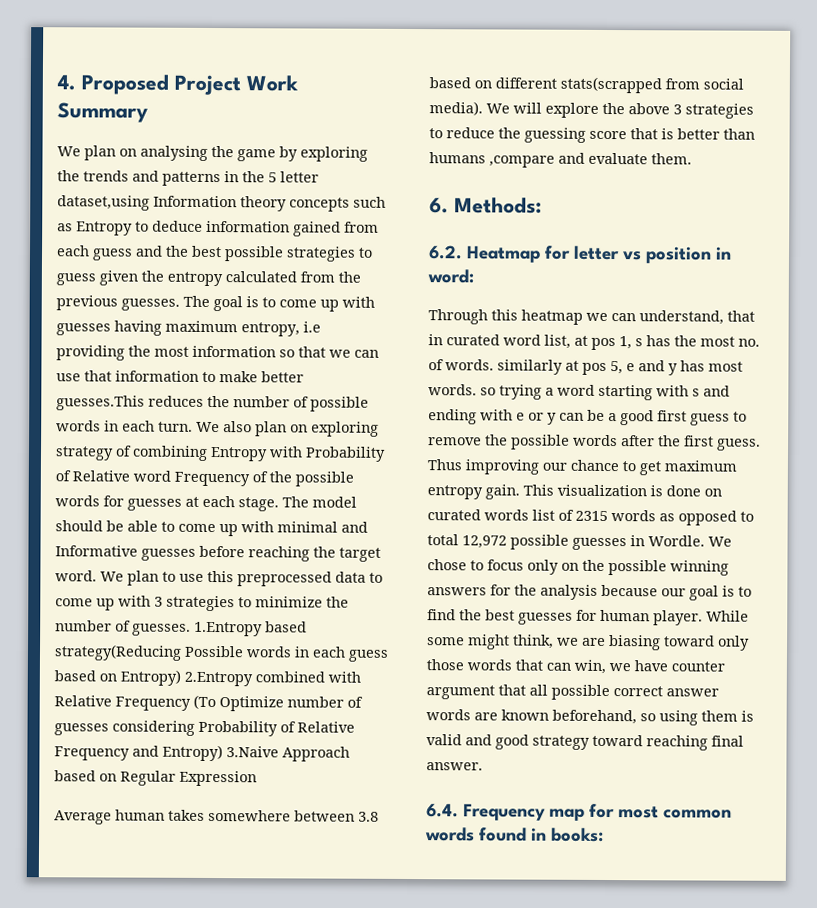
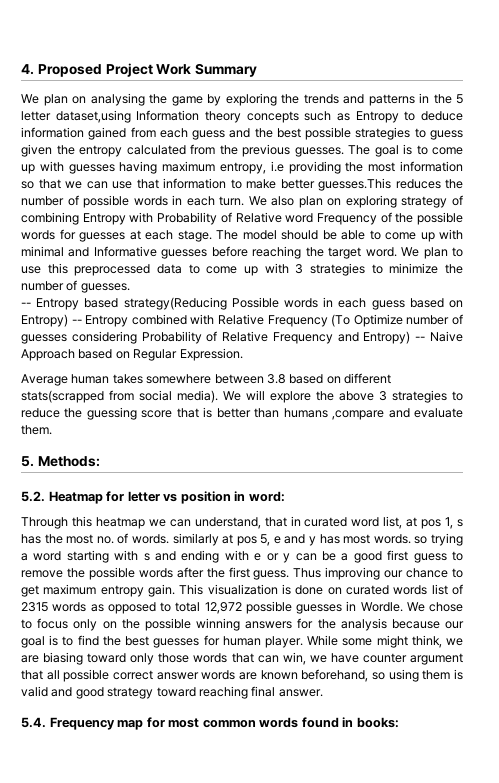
[194,621,263,637] 1.Entropy -> [21,298,80,310] // -- Entropy
[184,671,253,687] 2.Entropy -> [71,315,129,327] -- Entropy
[226,746,279,758] 3.Naive -> [415,331,463,342] -- Naive
[179,770,257,787] Expression -> [179,348,243,361] Expression.
[429,197,449,214] 6. -> [21,456,34,467] 5.
[428,245,463,260] 6.2. -> [21,491,45,502] 5.2.
[426,803,459,818] 6.4. -> [21,717,46,728] 5.4.

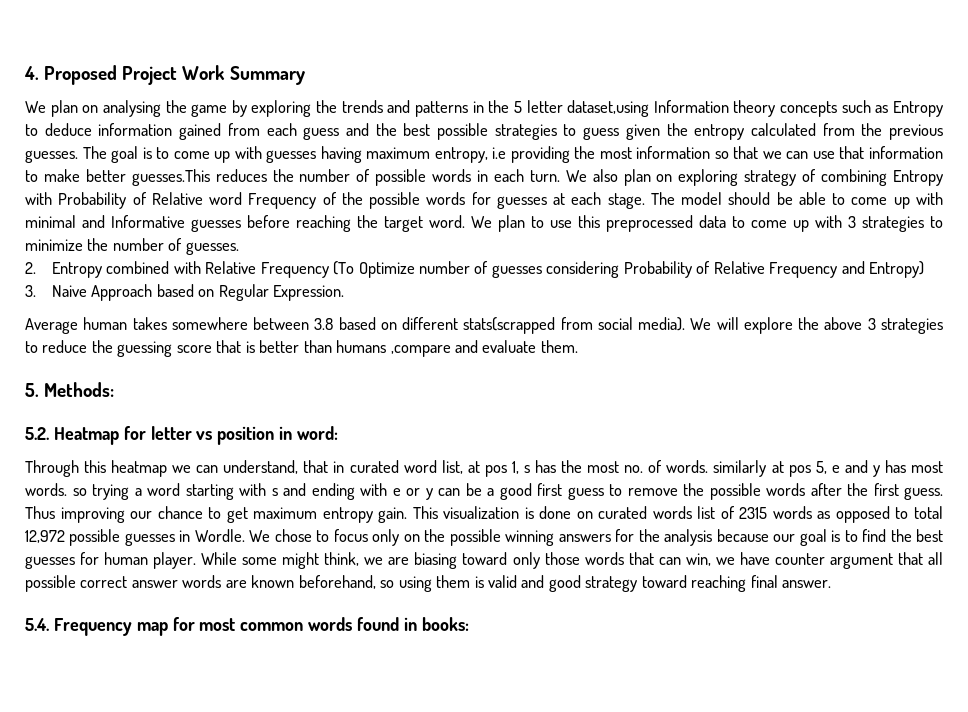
[21,297,463,310] [21,314,82,327] -- Entropy based strategy(Reducing Possible words in each guess based on Entropy) -- -> [25,262,36,274] 2.
[415,336,426,341] -- -> [25,285,36,297] // 3.

